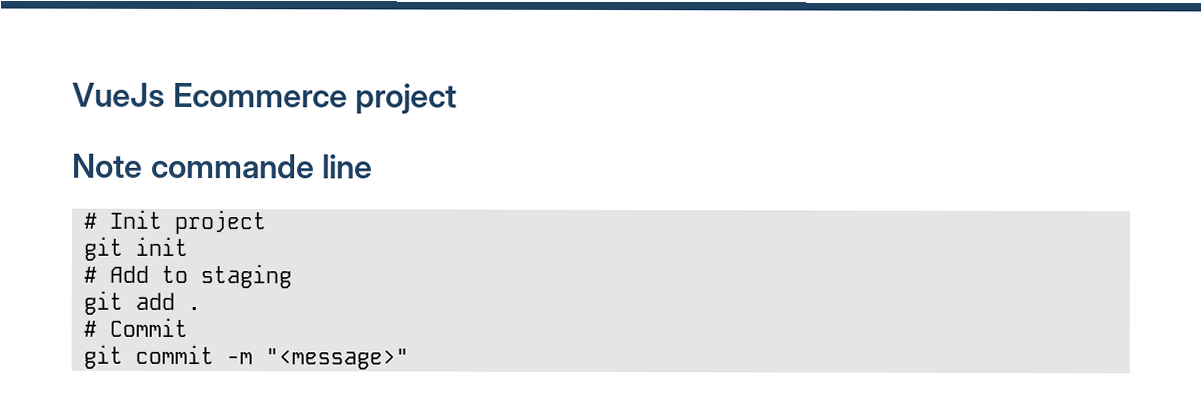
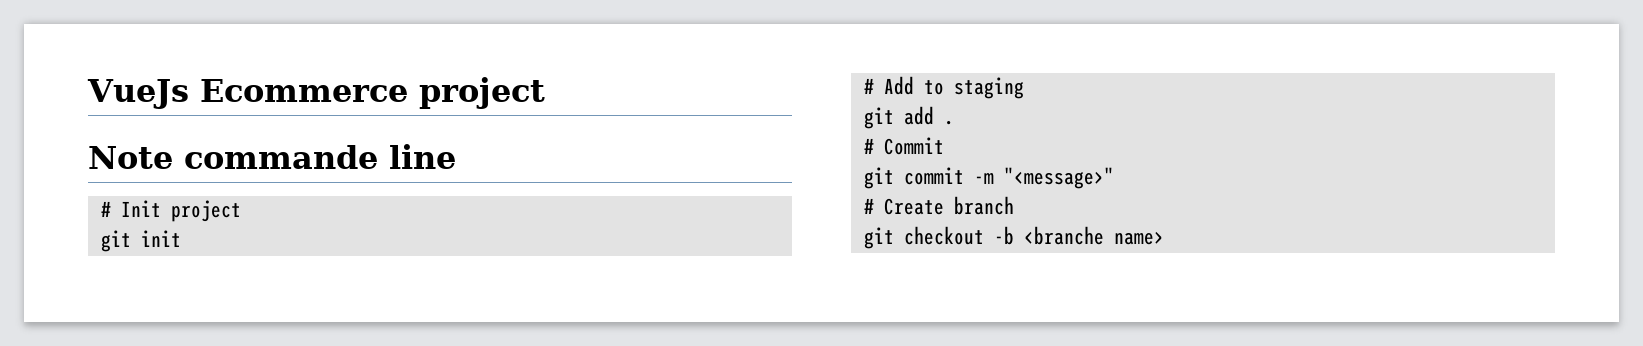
(410, 359) none -> [864,196,1015,215] [864,226,1165,249] // # Create branch // git checkout -b <branche name>

